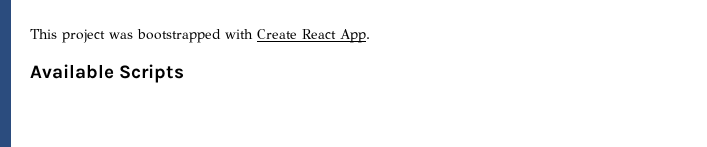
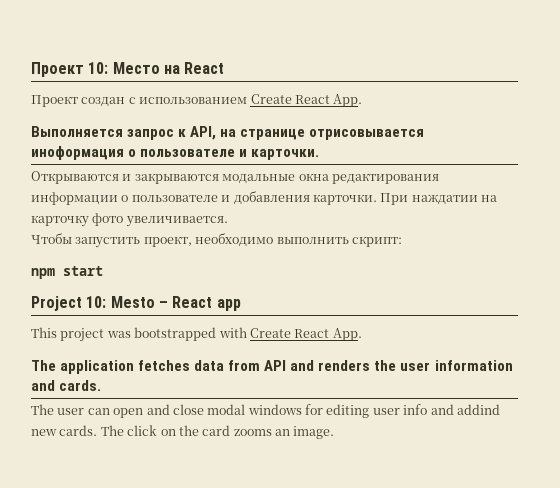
(30, 34) none -> [31,62,225,77] [31,94,363,107] [31,126,425,140] [31,146,320,160] [31,171,439,184] [31,191,497,205] [31,213,228,227] [31,233,402,248] [31,266,103,279] [31,296,241,311] Проект 10: Место на React // Проект создан с использованием Create React App. // Выполняется запрос к API, на странице отрисовывается иноформация о пользователе и карточки. // Открываются и закрываются модальные окна редактирования информации о пользователе и добавления карточки. При наждатии на карточку фото увеличивается. // Чтобы запустить проект, необходимо выполнить скрипт: // npm start // Project 10: Mesto – React app //
[30,64,185,83] Available Scripts -> [31,360,513,374] [31,380,102,391] [31,404,500,418] [31,425,335,439] The application fetches data from API and renders the user information and cards. // The user can open and close modal windows for editing user info and addind new cards. The click on the card zooms an image.

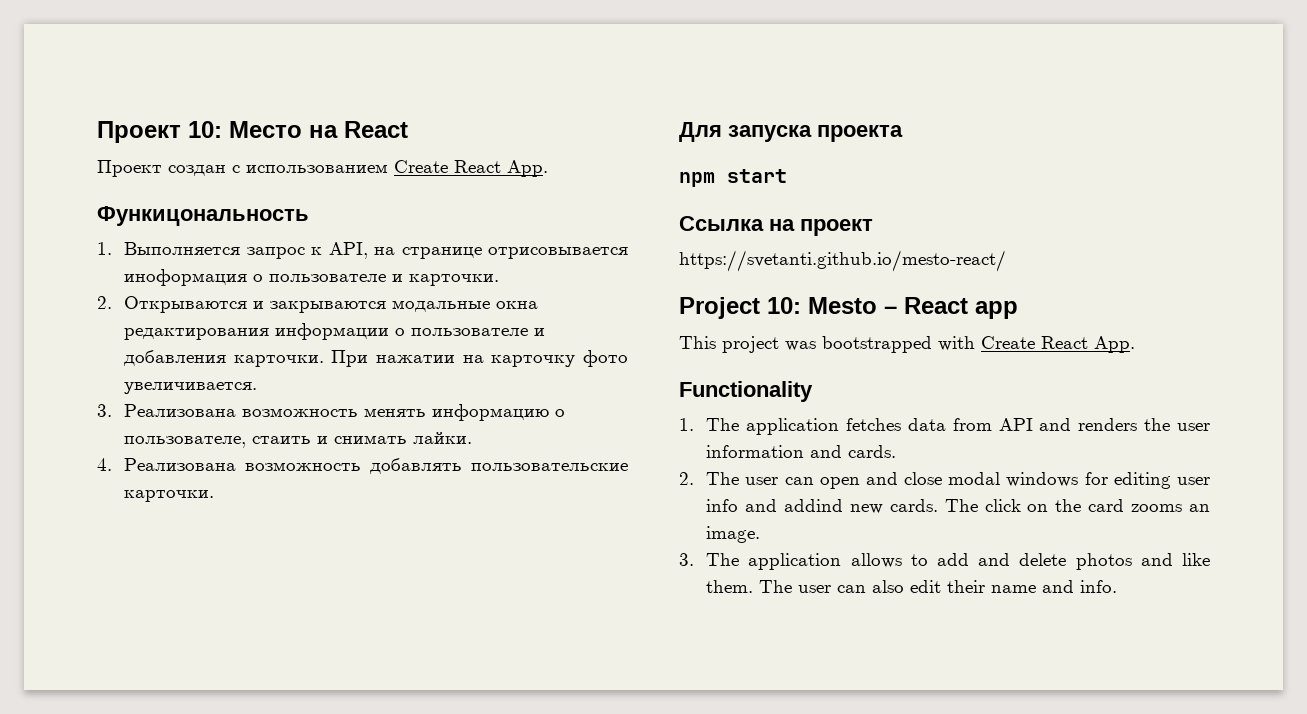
(363, 100) none -> [97,206,309,226] [97,242,112,255] Функицональность // 1.
(320, 154) none -> [97,296,112,309] 2.
[411,194,478,205] наждатии -> [376,355,456,363] нажатии
[31,233,402,248] [31,266,103,279] Чтобы запустить проект, необходимо выполнить скрипт: // npm start -> [97,404,566,421] [124,432,473,448] [97,458,628,474] [124,490,215,502] [679,122,903,142] [679,169,787,187] [679,216,873,236] [679,250,1006,272] 3. Реализована возможность менять информацию о пользователе, стаить и снимать лайки. // 4. Реализована возможность добавлять пользовательские карточки. // Для запуска проекта // npm start // Ссылка на проект // https://svetanti.github.io/mesto-react/
(362, 334) none -> [679,381,813,402] [679,418,694,431] Functionality // 1.
(102, 385) none -> [679,472,694,485] 2.
(335, 432) none -> [679,553,1210,570] [706,580,1118,593] // 3. The application allows to add and delete photos and like them. The user can also edit their name and info.

